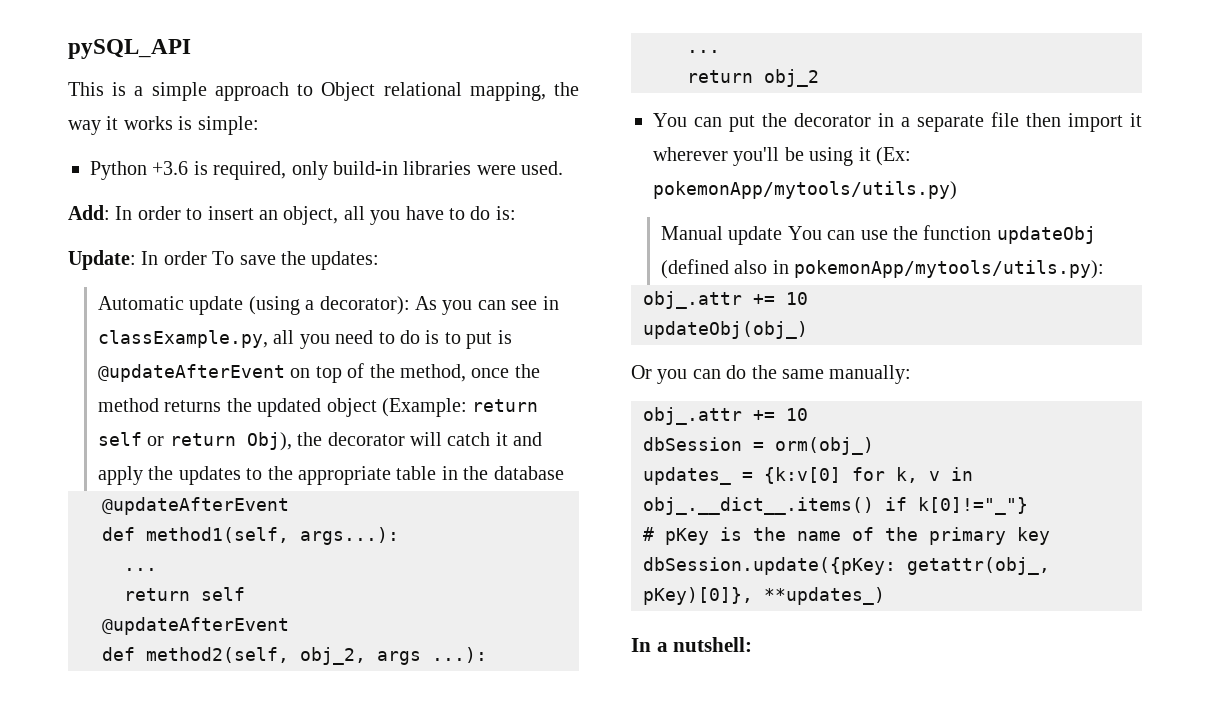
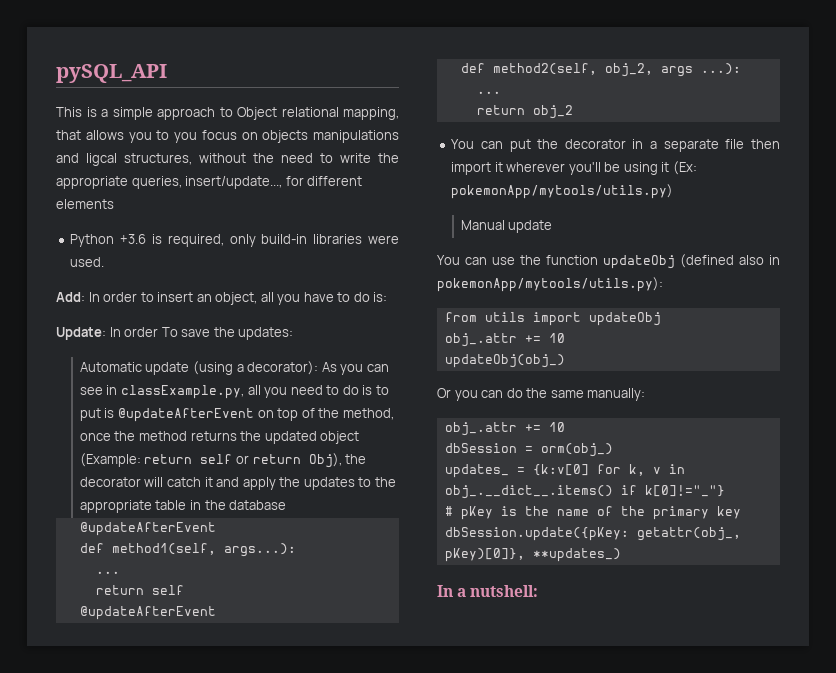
[554,82,579,96] [68,116,259,135] the way it works is simple: -> [56,130,399,143] [56,153,399,166] [56,176,363,189] [56,199,114,209] that allows you to you focus on objects manipulations and ligcal structures, without the need to write the appropriate queries, insert/update..., for different elements
(783, 235) none -> (553, 226) //
(1105, 269) none -> [444,312,661,326] // from utils import updateObj

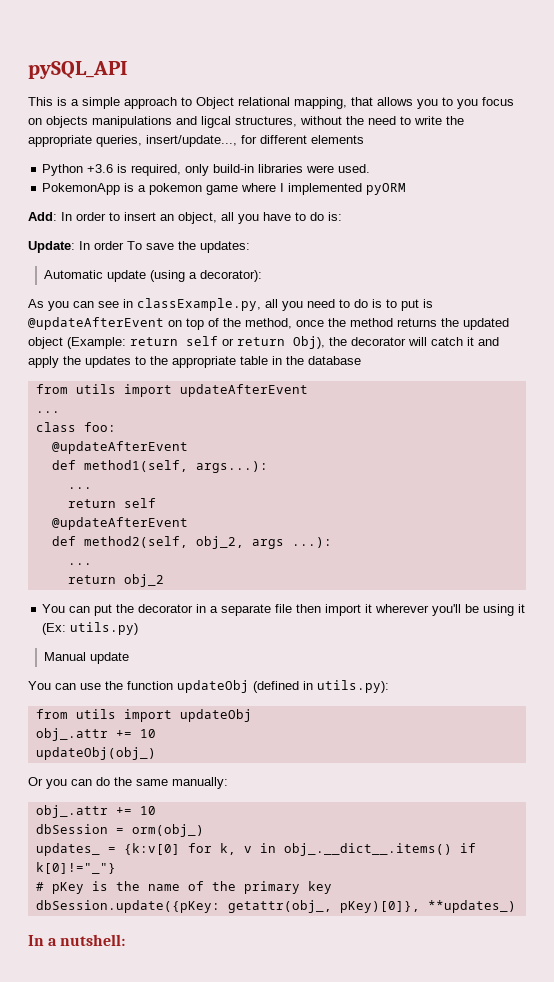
(105, 262) none -> [42,183,407,195] // PokemonApp is a pokemon game where I implemented pyORM
(319, 368) none -> (263, 276) //
(287, 505) none -> [35,384,308,397] [35,411,60,413] [35,422,116,432] // from utils import updateAfterEvent // ... // class foo:
[451,184,674,199] pokemonApp/mytools/utils.py) -> [70,622,139,635] utils.py)
[739,255,780,265] [437,277,663,292] also in pokemonApp/mytools/utils.py): -> [303,680,389,693] in utils.py):

